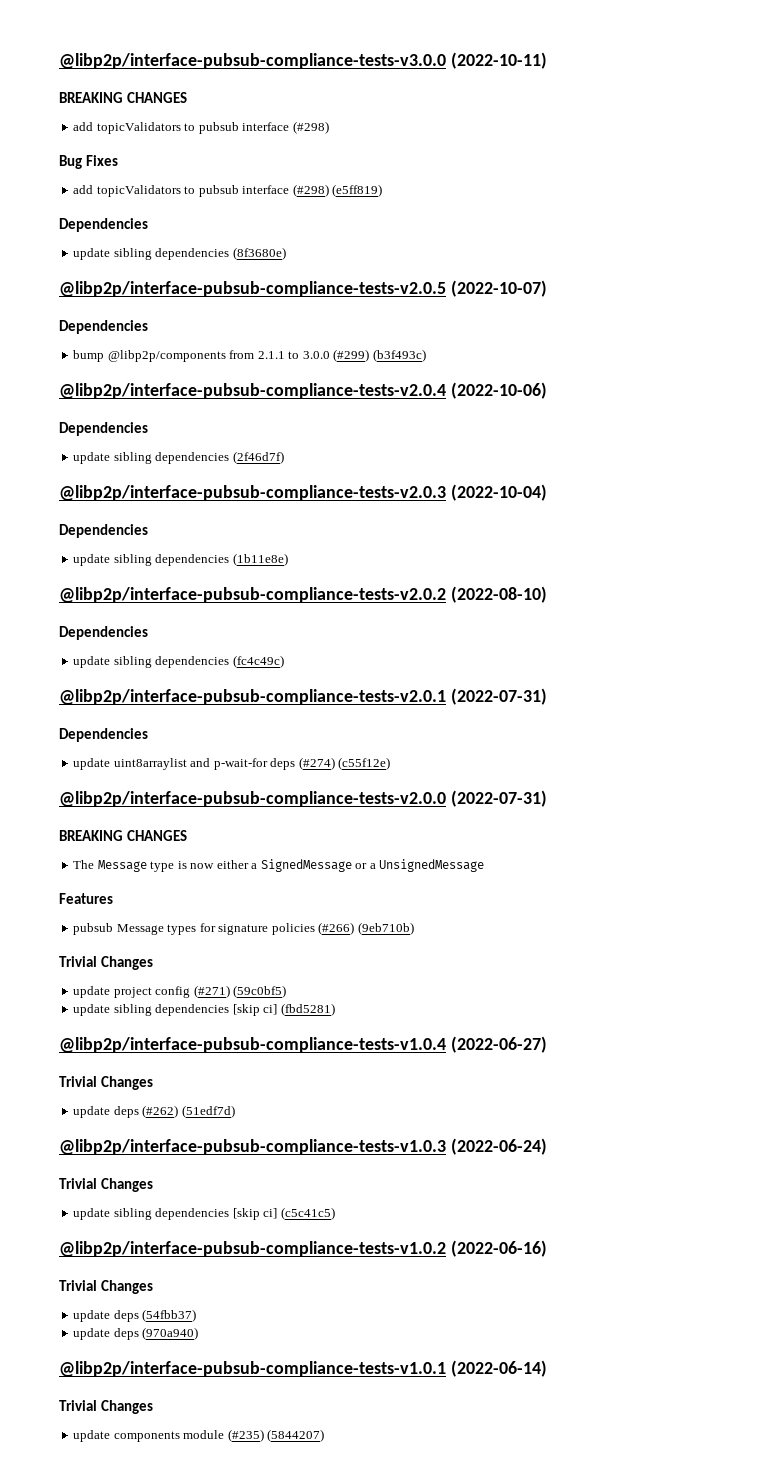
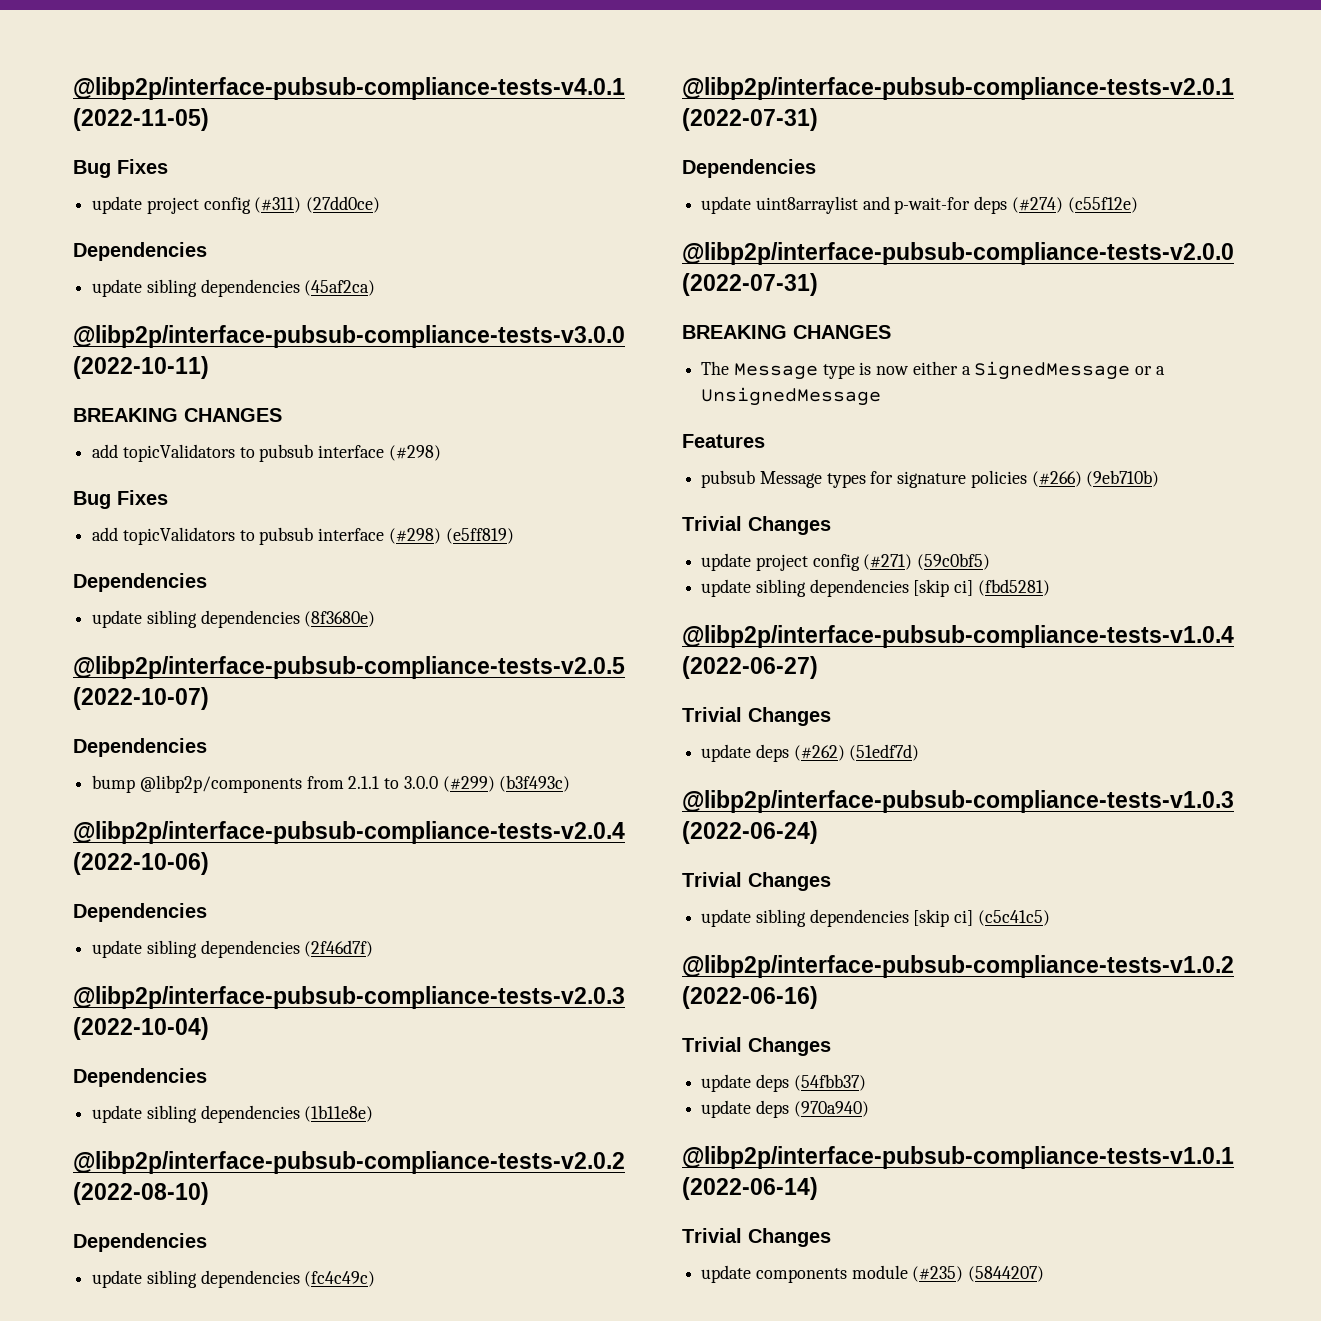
(59, 61) none -> [73,77,625,100] [73,108,209,131] [73,159,168,178] [92,196,381,214] [73,242,207,261] [92,279,376,297] @libp2p/interface-pubsub-compliance-tests-v4.0.1 (2022-11-05) // Bug Fixes // update project config (#311) (27dd0ce) // Dependencies // update sibling dependencies (45af2ca) //

